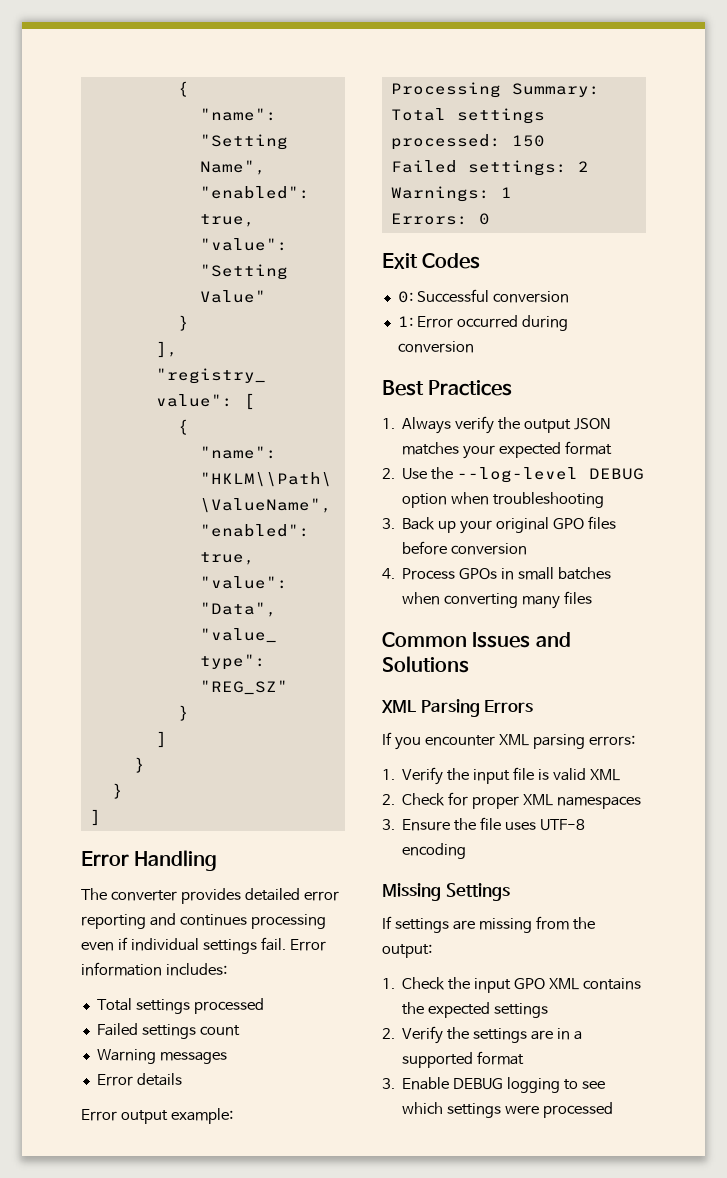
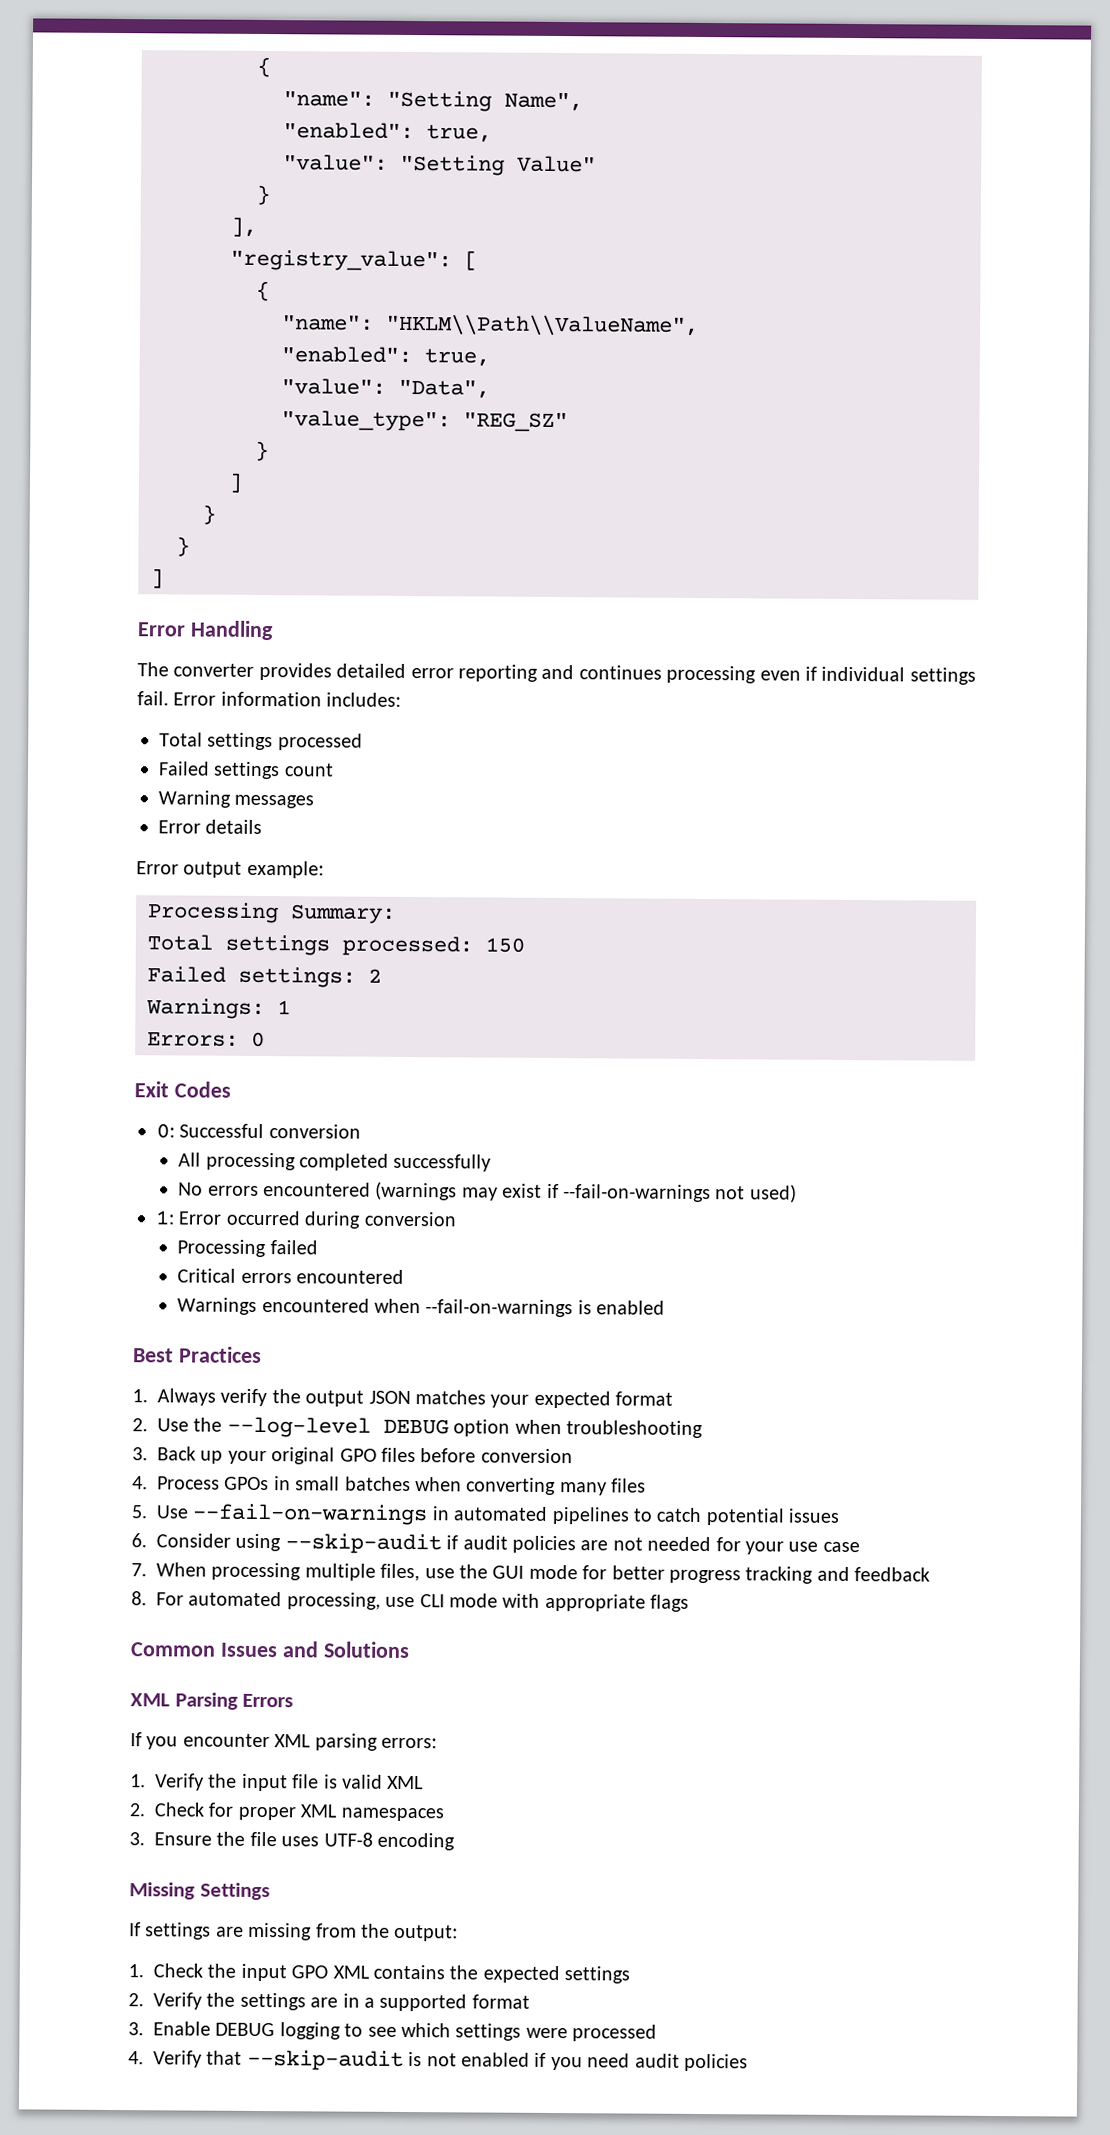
(569, 297) none -> [178,1152,492,1172] [178,1181,797,1203] // All processing completed successfully // No errors encountered (warnings may exist if --fail-on-warnings not used)
(474, 347) none -> [177,1239,318,1258] [177,1268,404,1284] [177,1297,666,1318] // Processing failed // Critical errors encountered // Warnings encountered when --fail-on-warnings is enabled
(592, 597) none -> [131,1503,841,1526] [131,1533,860,1555] [131,1562,931,1584] [131,1591,690,1612] // 5. Use --fail-on-warnings in automated pipelines to catch potential issues // 6. Consider using --skip-audit if audit policies are not needed for your use case // 7. When processing multiple files, use the GUI mode for better progress tracking and feedback // 8. For automated processing, use CLI mode with appropriate flags
(613, 1110) none -> [128,2049,748,2072] // 4. Verify that --skip-audit is not enabled if you need audit policies

